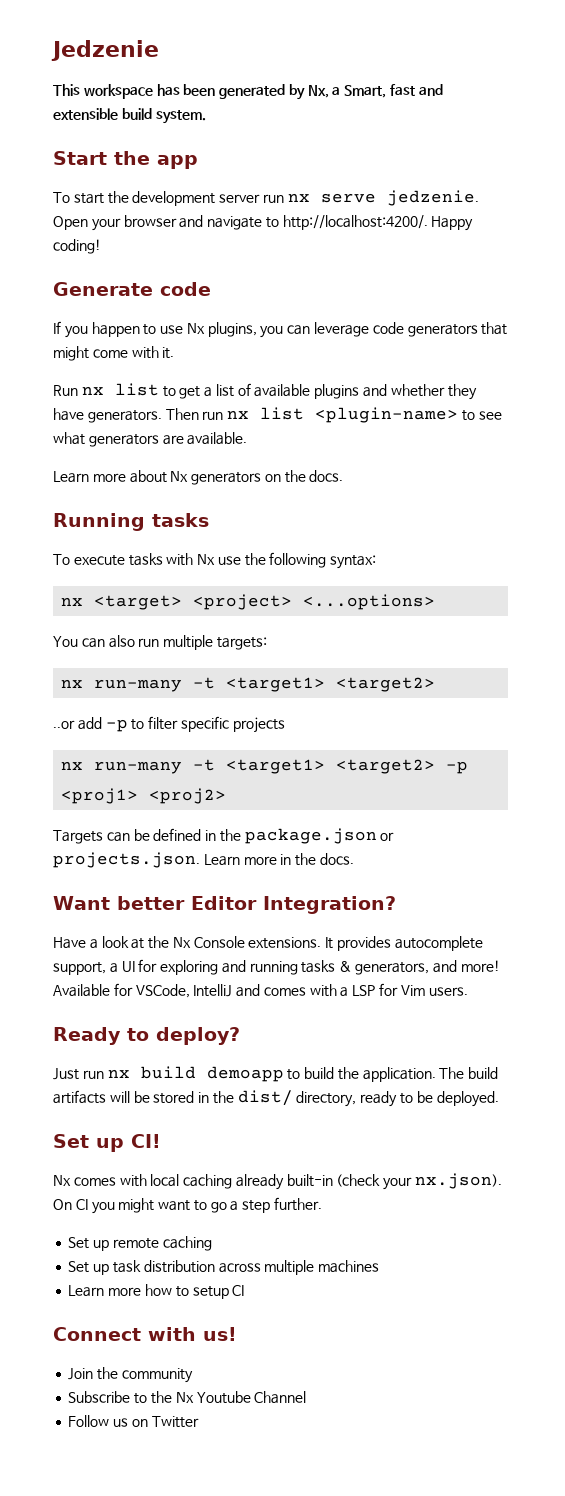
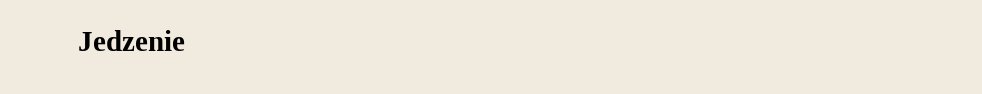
[53,84,443,100] [53,108,206,124] [53,151,198,169] [53,190,479,206] [53,215,474,231] [53,239,101,254] [53,282,211,296] [53,321,508,338] [53,346,175,361] [53,383,477,400] [53,407,502,423] [53,432,248,447] [53,470,344,485] [53,513,209,531] [53,552,377,569] [61,594,436,610] [53,635,267,650] [61,677,436,692] [53,716,285,733] [61,759,469,774] [61,788,227,804] [53,828,395,844] [53,852,354,868] [53,896,396,914] [53,936,483,951] [53,959,500,975] [53,983,468,998] [53,1027,240,1045] [53,1066,499,1082] [53,1090,499,1107] [53,1134,161,1152] [53,1173,503,1190] [53,1197,323,1214] [68,1236,212,1251] [68,1260,380,1275] [68,1284,245,1299] [53,1327,237,1341] [68,1367,193,1383] [68,1391,307,1404] [68,1415,199,1428] // This workspace has been generated by Nx, a Smart, fast and extensible build system. // Start the app // To start the development server run nx serve jedzenie. Open your browser and navigate to http://localhost:4200/. Happy coding! // Generate code // If you happen to use Nx plugins, you can leverage code generators that might come with it. // Run nx list to get a list of available plugins and whether they have generators. Then run nx list <plugin-name> to see what generators are available. // Learn more about Nx generators on the docs. // Running tasks // To execute tasks with Nx use the following syntax: // nx <target> <project> <...options> // You can also run multiple targets: // nx run-many -t <target1> <target2> // ..or add -p to filter specific projects // nx run-many -t <target1> <target2> -p <proj1> <proj2> // Targets can be defined in the package.json or projects.json. Learn more in the docs. // Want better Editor Integration? // Have a look at the Nx Console extensions. It provides autocomplete support, a UI for exploring and running tasks & generators, and more! Available for VSCode, IntelliJ and comes with a LSP for Vim users. // Ready to deploy? // Just run nx build demoapp to build the application. The build artifacts will be stored in the dist/ directory, ready to be deployed. // Set up CI! // Nx comes with local caching already built-in (check your nx.json). On CI you might want to go a step further. // Set up remote caching // Set up task distribution across multiple machines // Learn more how to setup CI // Connect with us! // Join the community // Subscribe to the Nx Youtube Channel // Follow us on Twitter -> (185, 40) none

